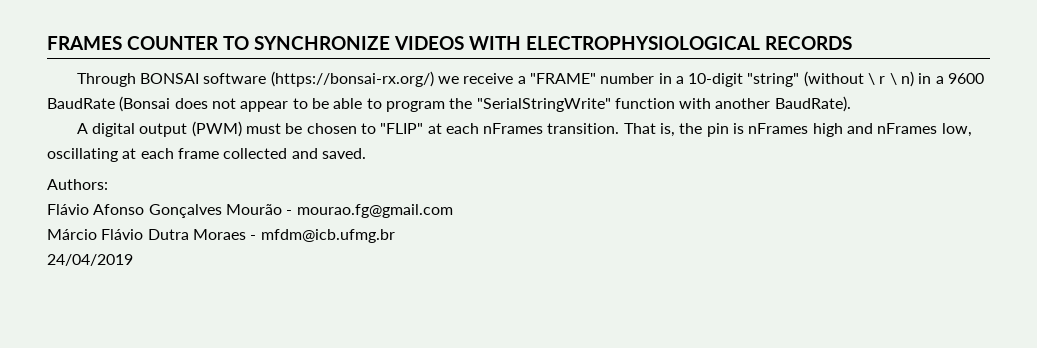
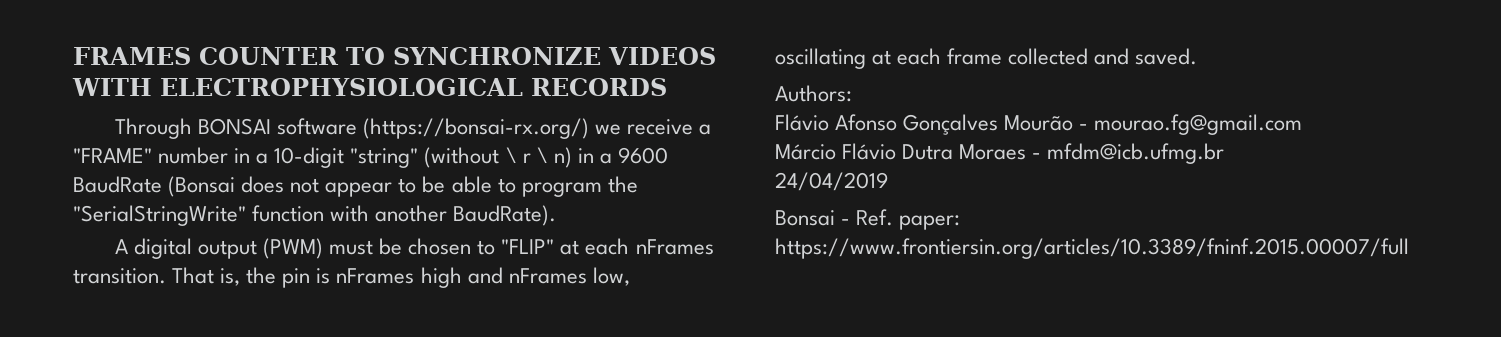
(133, 260) none -> [775,209,961,230] [775,238,1409,259] // Bonsai - Ref. paper: https://www.frontiersin.org/articles/10.3389/fninf.2015.00007/full

